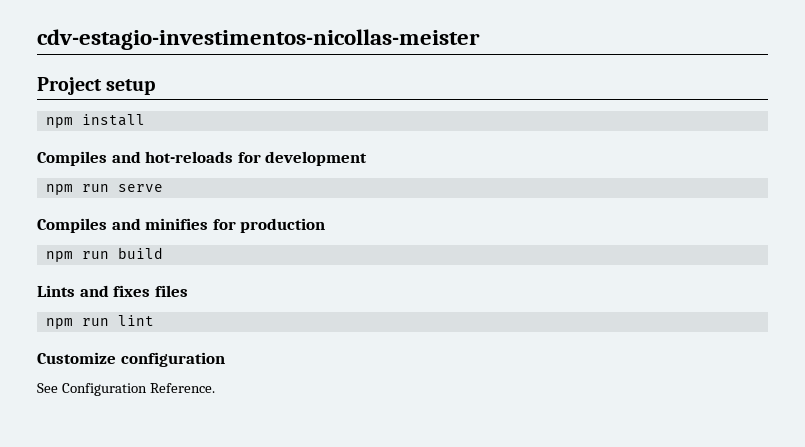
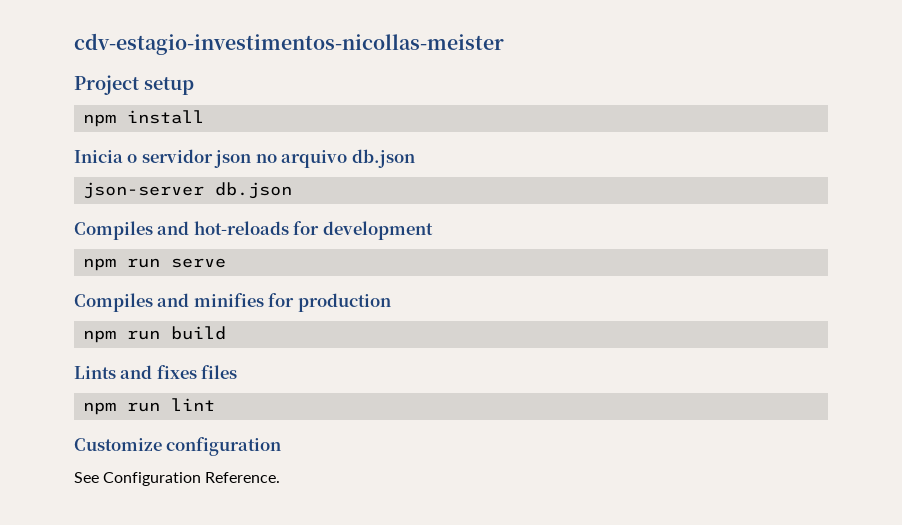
(145, 120) none -> [74,149,415,168] [83,182,293,199] // Inicia o servidor json no arquivo db.json // json-server db.json

